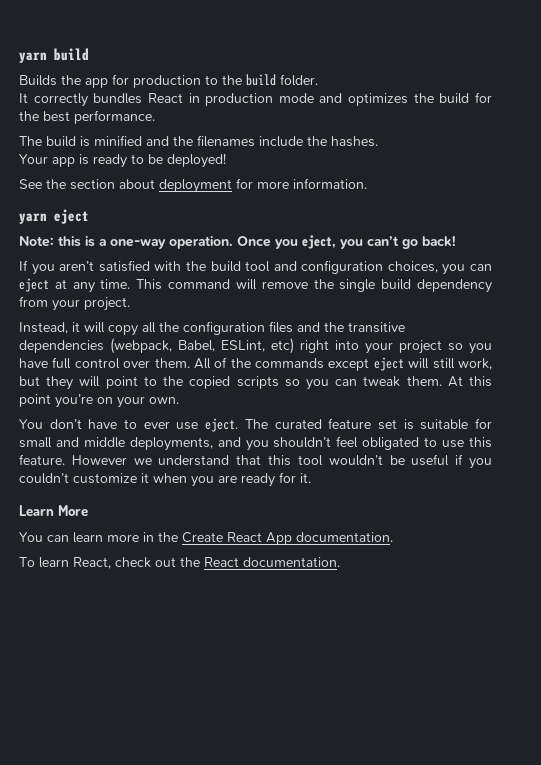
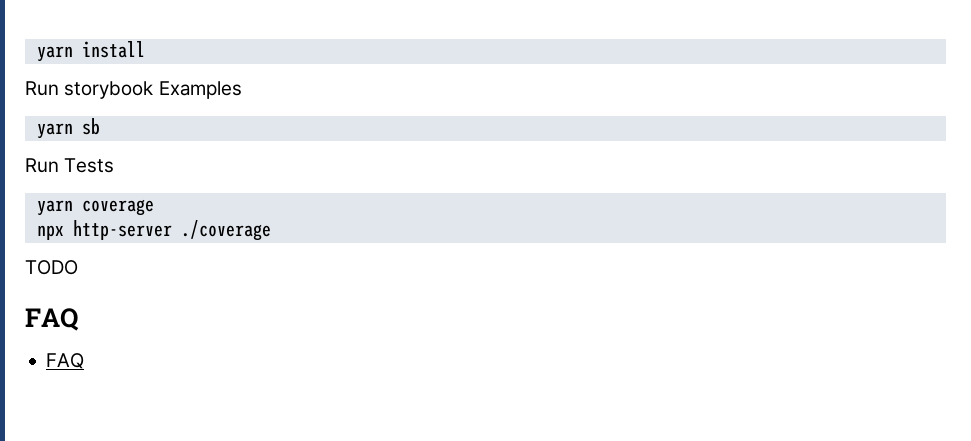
[19,48,89,63] [19,74,318,88] [19,92,492,107] [19,110,155,124] [19,135,378,147] [19,153,226,168] [19,178,367,193] [19,209,89,224] [19,235,456,249] [19,260,492,275] [19,278,492,293] [19,296,130,311] [19,321,405,336] [19,338,492,354] [19,357,492,371] [19,376,493,390] [19,394,179,408] [19,418,492,432] [19,436,493,451] [19,454,492,469] [19,472,311,487] [19,505,89,516] [19,532,393,545] [19,557,340,569] yarn build // Builds the app for production to the build folder. // It correctly bundles React in production mode and optimizes the build for the best performance. // The build is minified and the filenames include the hashes. // Your app is ready to be deployed! // See the section about deployment for more information. // yarn eject // Note: this is a one-way operation. Once you eject, you can’t go back! // If you aren’t satisfied with the build tool and configuration choices, you can eject at any time. This command will remove the single build dependency from your project. // Instead, it will copy all the configuration files and the transitive dependencies (webpack, Babel, ESLint, etc) right into your project so you have full control over them. All of the commands except eject will still work, but they will point to the copied scripts so you can tweak them. At this point you’re on your own. // You don’t have to ever use eject. The curated feature set is suitable for small and middle deployments, and you shouldn’t feel obligated to use this feature. However we understand that this tool wouldn’t be useful if you couldn’t customize it when you are ready for it. // Learn More // You can learn more in the Create React App documentation. // To learn React, check out the React documentation. -> [36,41,145,62] [25,81,242,99] [36,118,100,139] [25,158,115,173] [36,199,154,216] [36,220,271,241] [25,260,78,275] [25,308,79,331] [46,353,85,369] yarn install // Run storybook Examples // yarn sb // Run Tests // yarn coverage // npx http-server ./coverage // TODO // FAQ // FAQ

